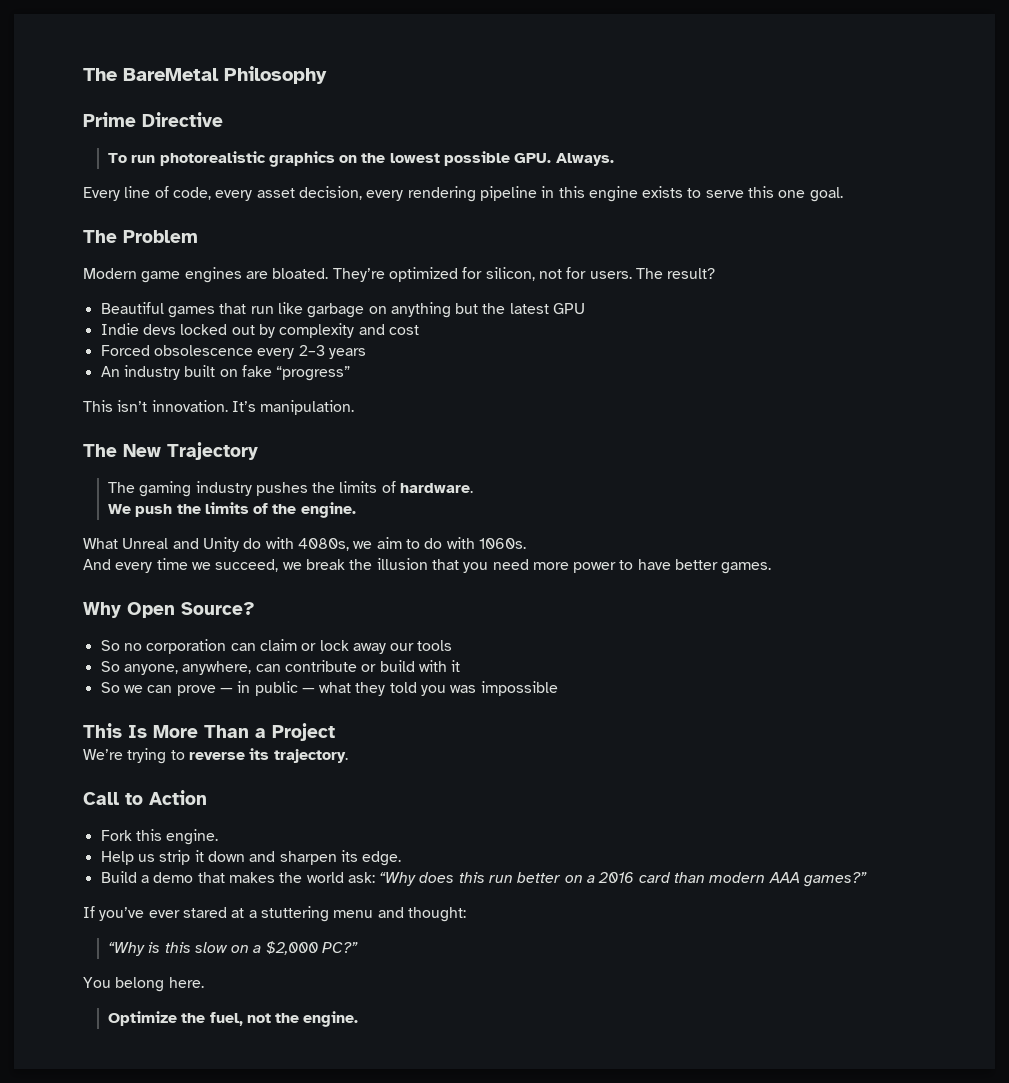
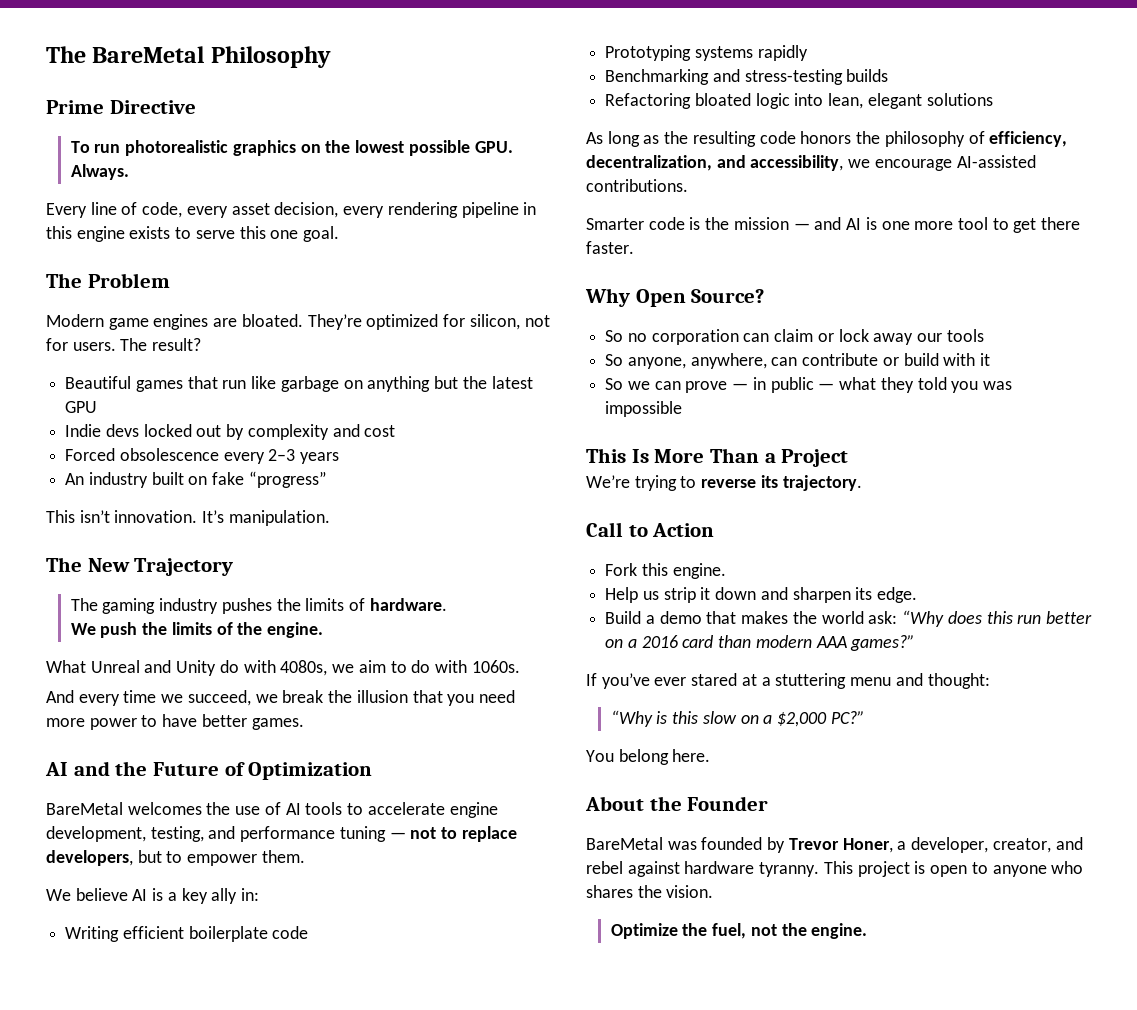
(772, 568) none -> [45,761,373,780] [46,802,498,818] [46,826,517,842] [46,850,305,866] [46,888,260,904] [65,926,309,942] [605,45,808,61] [605,69,889,85] [605,93,993,109] [586,131,1068,147] [586,155,1036,171] [586,179,688,192] [586,217,1081,233] [586,241,634,254] // AI and the Future of Optimization // BareMetal welcomes the use of AI tools to accelerate engine development, testing, and performance tuning — not to replace developers, but to empower them. // We believe AI is a key ally in: // Writing efficient boilerplate code // Prototyping systems rapidly // Benchmarking and stress-testing builds // Refactoring bloated logic into lean, elegant solutions // As long as the resulting code honors the philosophy of efficiency, decentralization, and accessibility, we encourage AI-assisted contributions. // Smarter code is the mission — and AI is one more tool to get there faster.
(204, 982) none -> [585,796,769,811] [586,837,1083,853] [586,861,1084,877] [586,885,714,898] // About the Founder // BareMetal was founded by Trevor Honer, a developer, creator, and rebel against hardware tyranny. This project is open to anyone who shares the vision.

